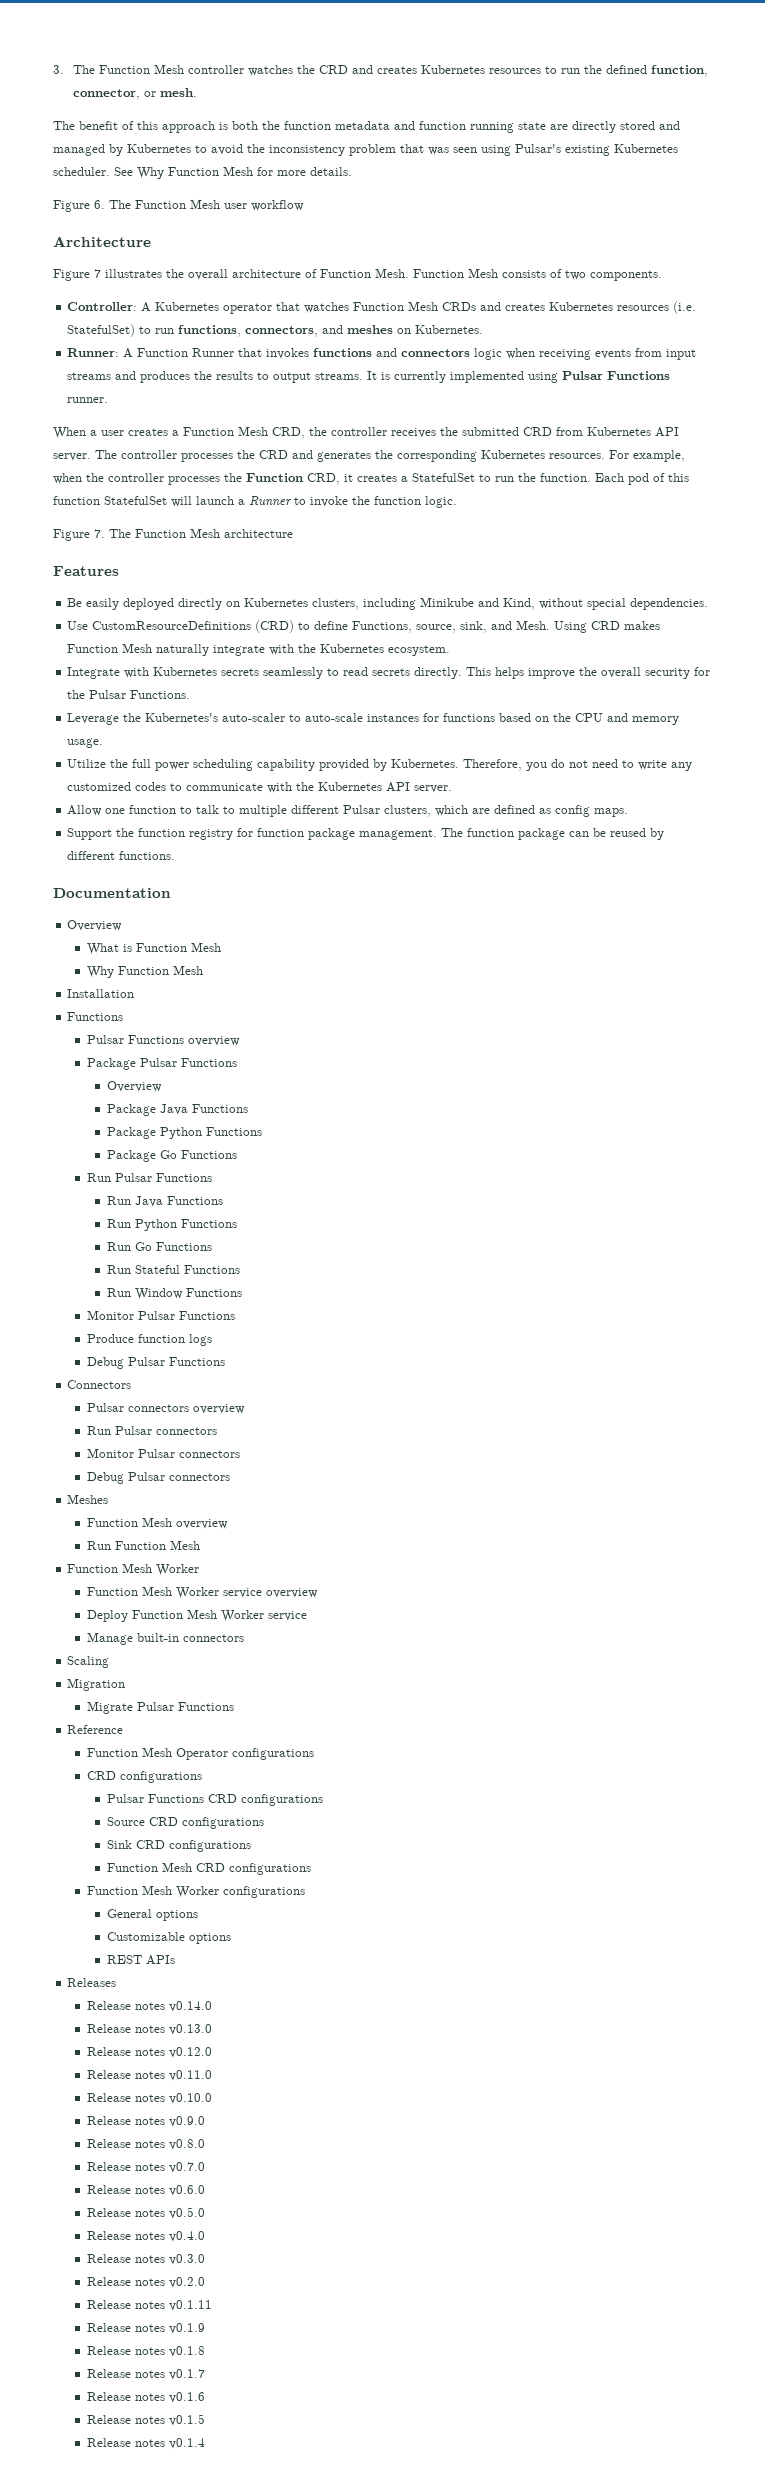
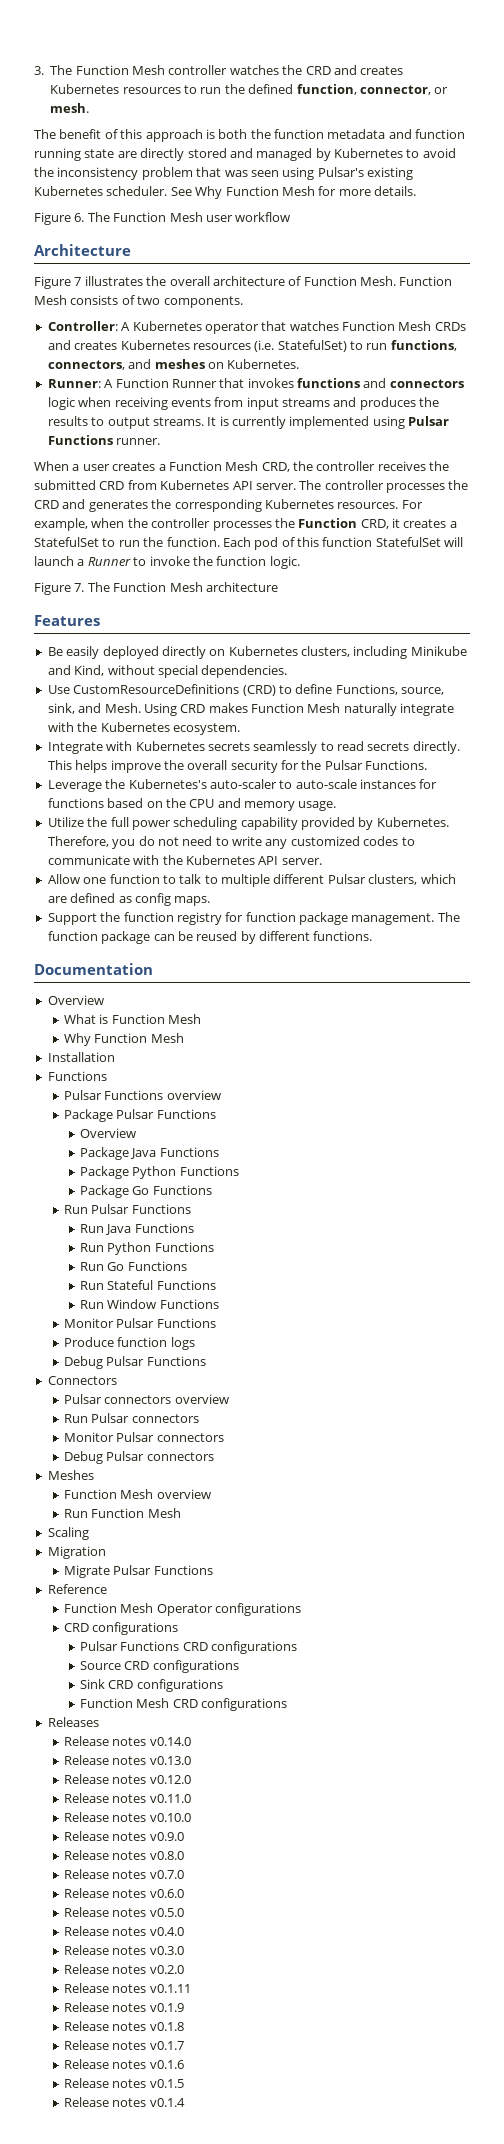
[67,1563,200,1576] [87,1586,319,1599] [87,1609,308,1622] [87,1632,245,1645] // Function Mesh Worker // Function Mesh Worker service overview // Deploy Function Mesh Worker service // Manage built-in connectors -> (181, 1513) none
[87,1885,306,1898] [106,1909,198,1921] [106,1932,231,1944] [106,1955,175,1965] // Function Mesh Worker configurations // General options // Customizable options // REST APIs -> (288, 1704) none

